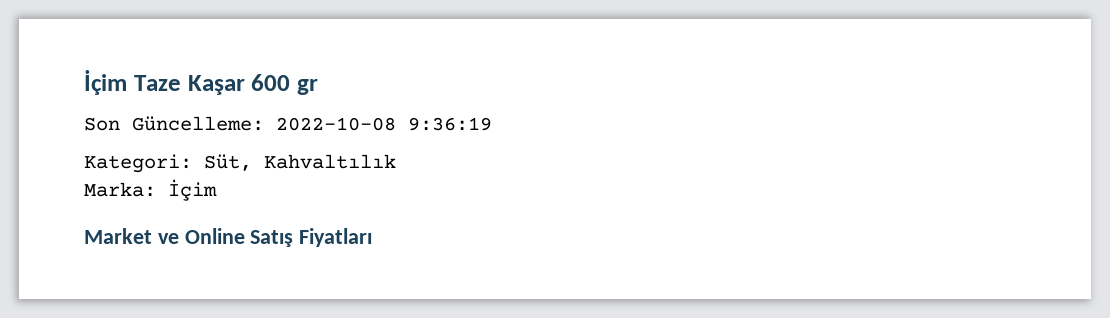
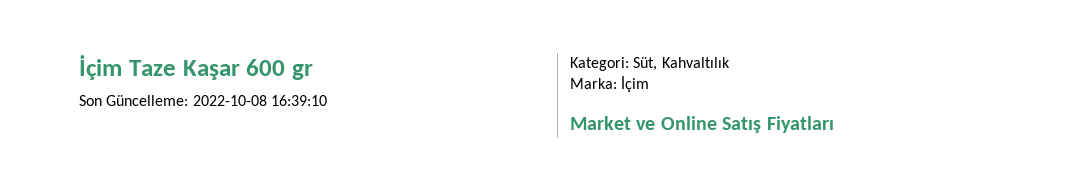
[408,117,492,131] 9:36:19 -> [270,95,327,106] 16:39:10

